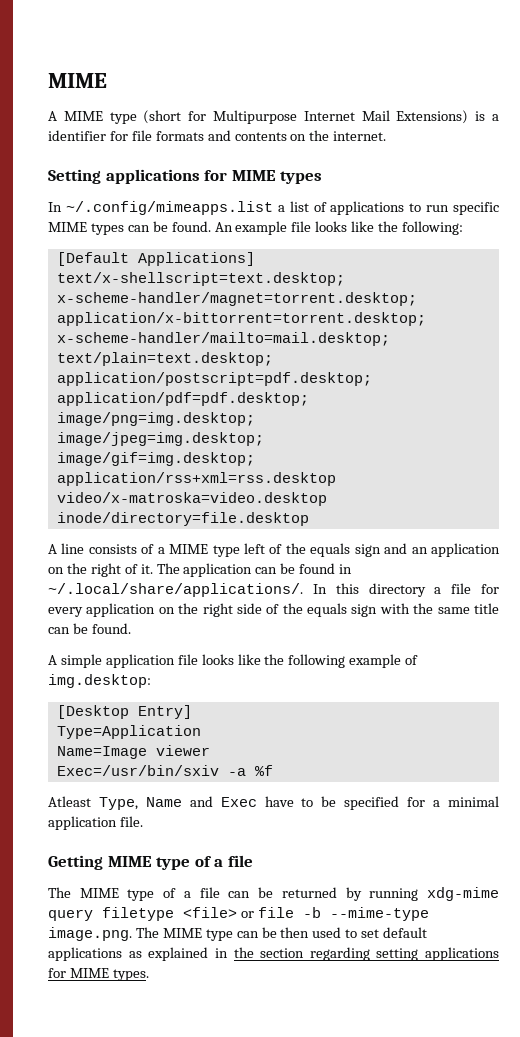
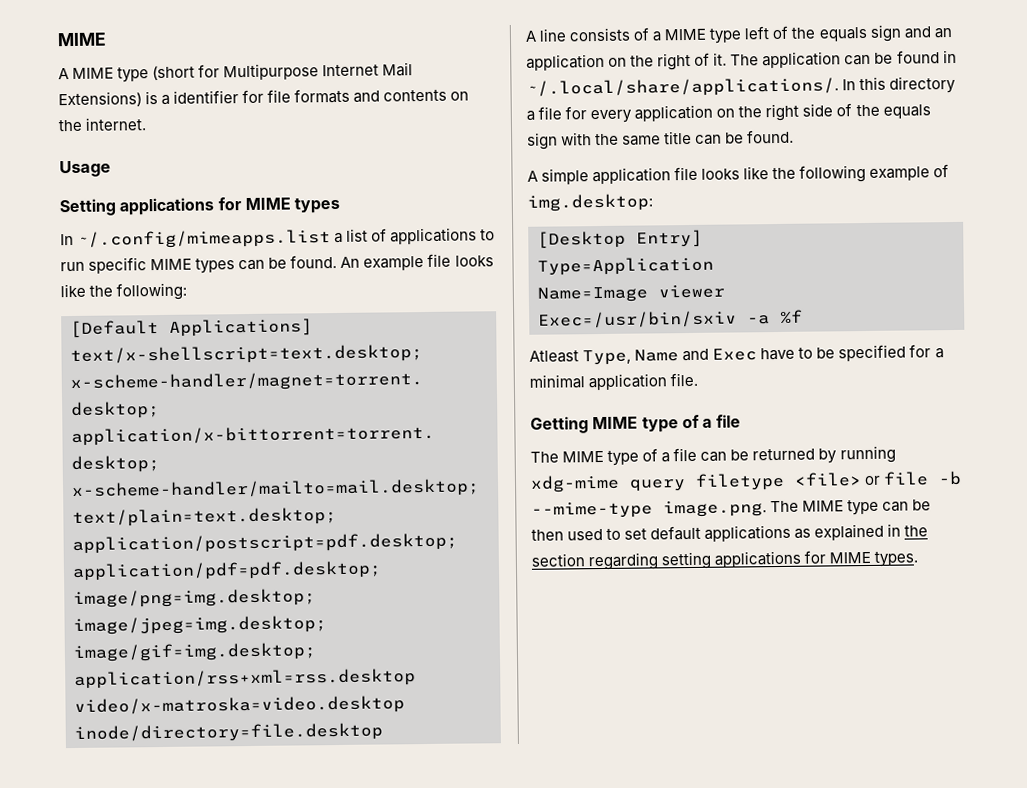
(387, 136) none -> [59,160,111,178] // Usage

